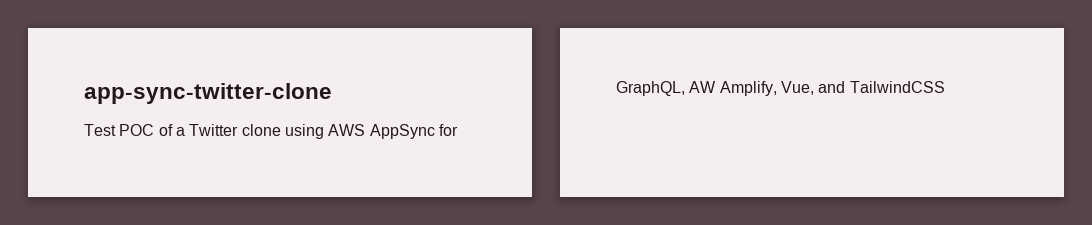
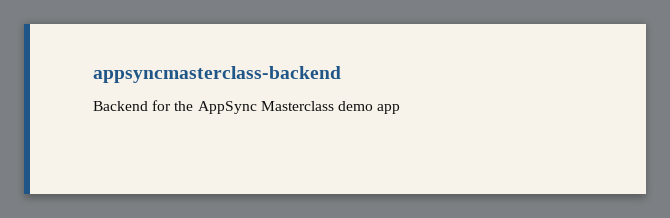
[84,83,332,104] [84,124,458,139] [616,81,945,96] app-sync-twitter-clone // Test POC of a Twitter clone using AWS AppSync for GraphQL, AW Amplify, Vue, and TailwindCSS -> [93,66,341,83] [93,100,401,114] appsyncmasterclass-backend // Backend for the AppSync Masterclass demo app

